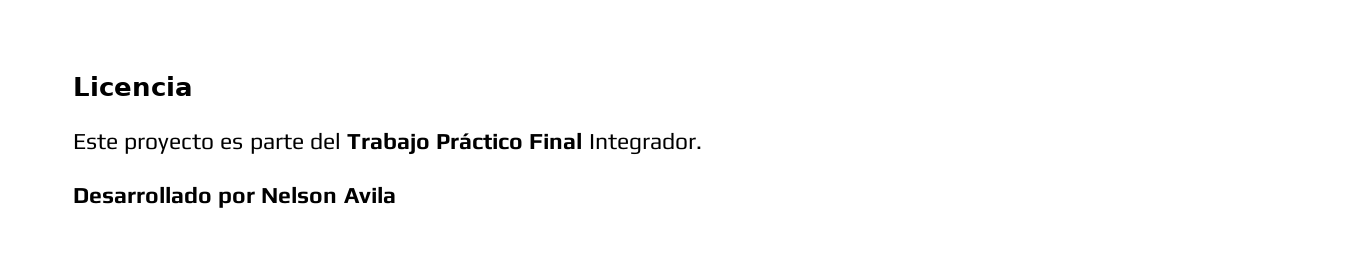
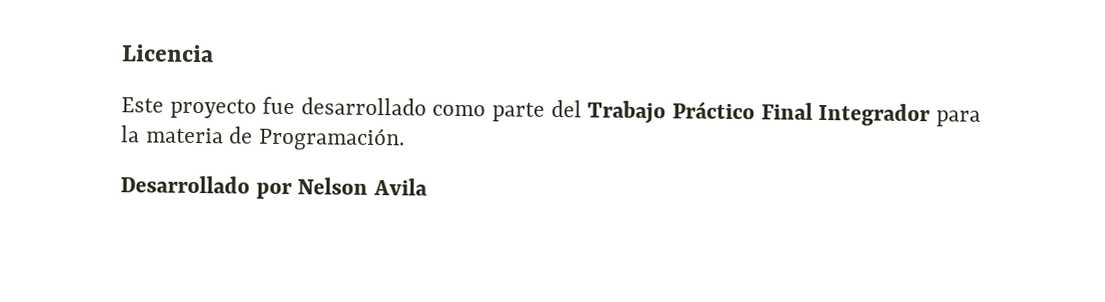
[220,137,244,150] es -> [262,96,487,117] fue desarrollado como
[588,132,702,155] Integrador. -> [818,102,981,127] [121,125,405,152] Integrador para la materia de Programación.

